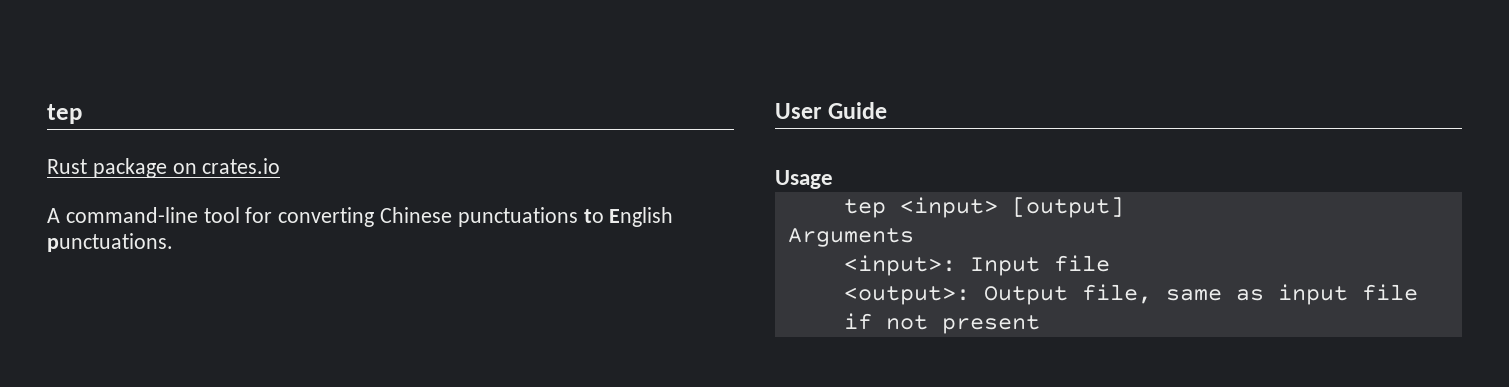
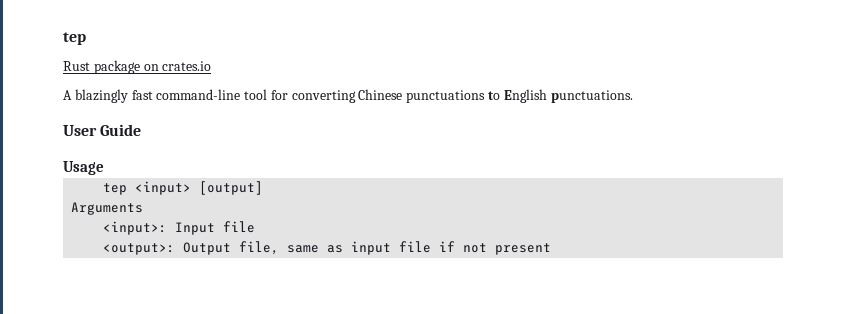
(60, 215) none -> [74,89,153,103] blazingly fast

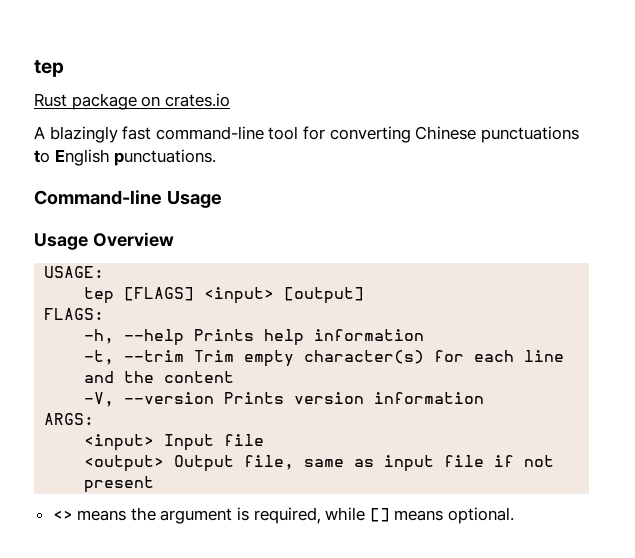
[63,124,142,136] [63,161,104,175] [103,183,128,195] User Guide // Usage // tep -> [34,190,222,208] [34,232,174,250] [44,266,105,278] [84,287,195,304] Command-line Usage // Usage Overview // USAGE: // tep [FLAGS]
[71,202,144,215] [103,221,168,235] Arguments // <input>: -> [44,308,105,320] [84,329,425,346] [84,350,565,367] [84,371,235,383] [84,392,485,407] [44,413,95,425] [84,434,155,451] FLAGS: // -h, --help Prints help information // -t, --trim Trim empty character(s) for each line and the content // -V, --version Prints version information // ARGS: // <input>
[103,243,176,255] <output>: -> [84,455,165,472] <output>
(552, 249) none -> [52,507,515,524] // <> means the argument is required, while [] means optional.

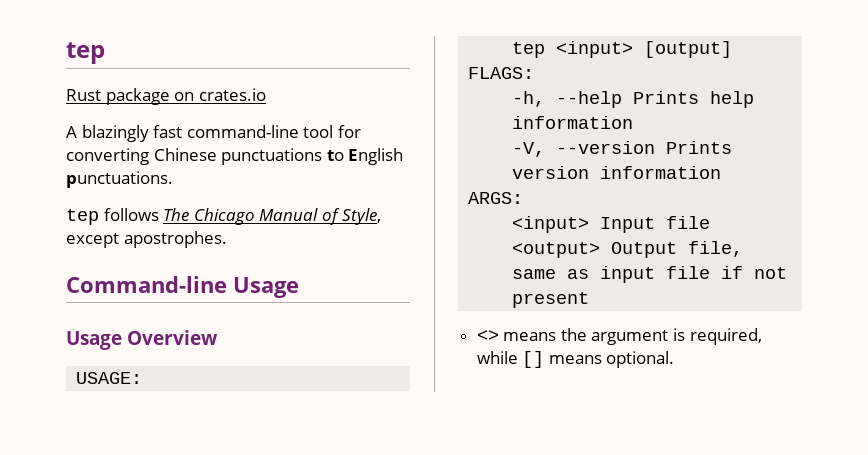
(217, 157) none -> [66,208,381,225] [66,231,227,248] // tep follows The Chicago Manual of Style, except apostrophes.
[124,287,195,301] [FLAGS] -> (546, 50) none
[84,350,565,367] [84,371,235,383] // -t, --trim Trim empty character(s) for each line and the content -> (634, 122) none

